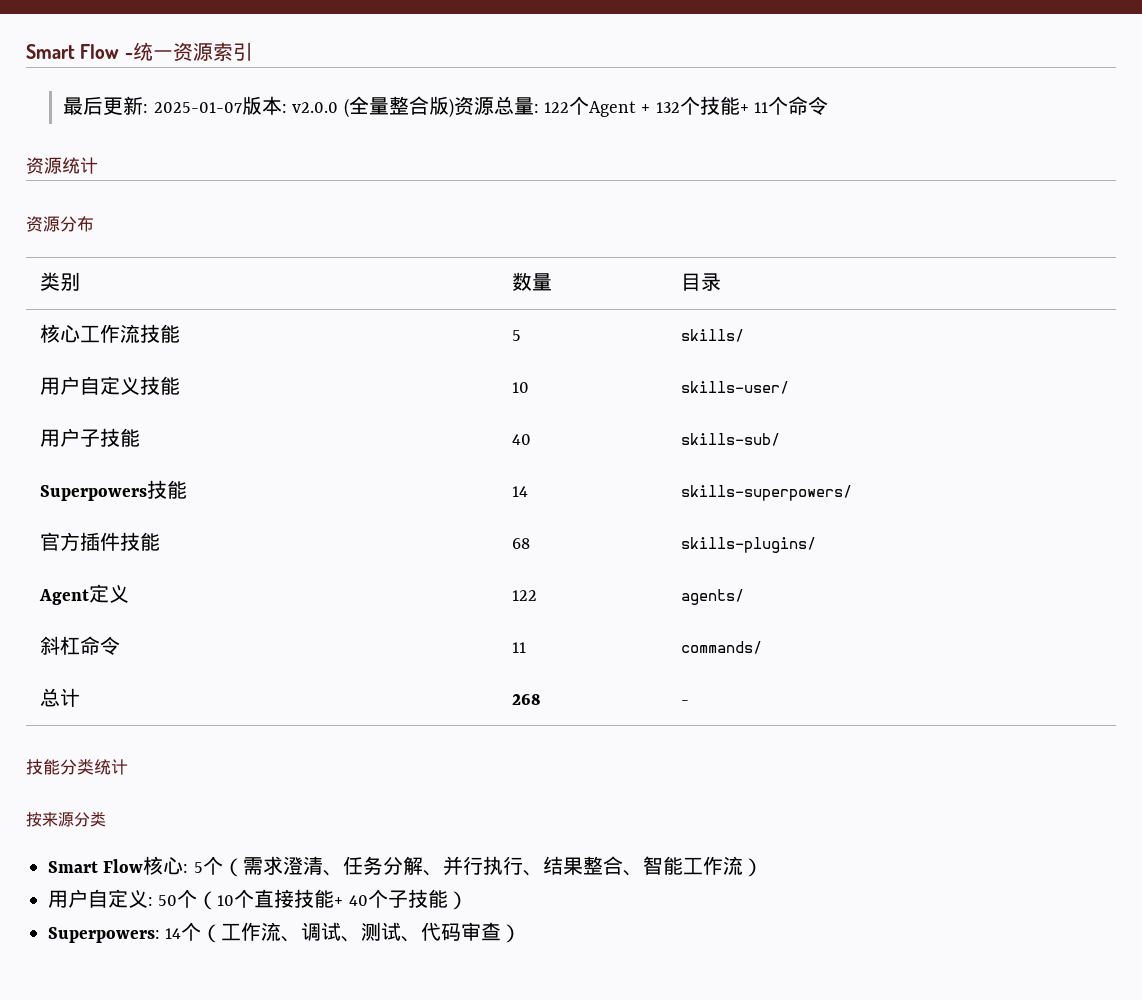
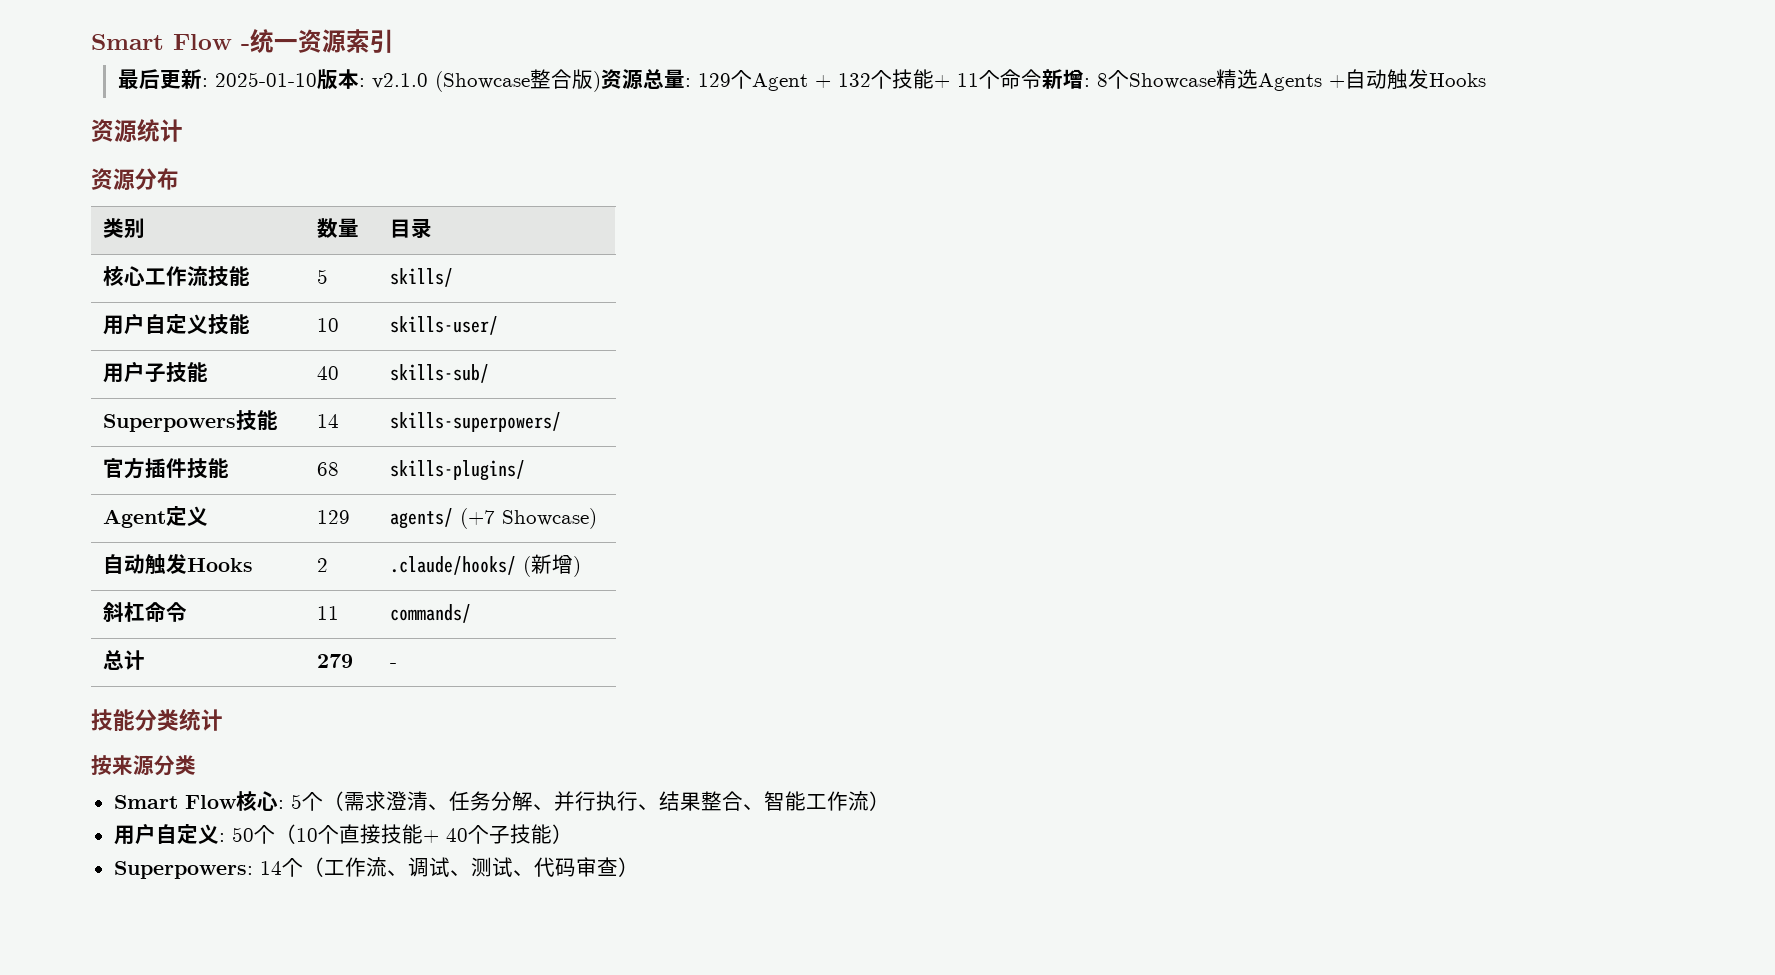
[153,102,242,113] 2025-01-07 -> [214,72,317,87] 2025-01-10
[292,96,389,118] v2.0.0 (全量 -> [371,71,530,92] v2.1.0 (Showcase
[543,102,569,113] 122 -> [697,73,731,87] 129
(829, 105) none -> [1041,69,1486,91] 新增: 8个Showcase精选Agents +自动触发Hooks
[511,590,537,601] 122 -> [316,510,350,524] 129
(744, 597) none -> [459,508,597,529] [102,554,253,574] [316,558,328,572] [389,554,581,577] (+7 Showcase) // 自动触发Hooks | 2 | .claude/hooks/ (新增)
[511,694,541,705] 268 -> [316,654,353,668] 279

